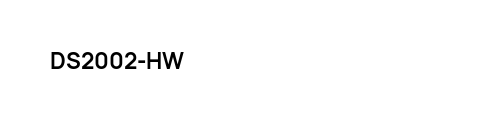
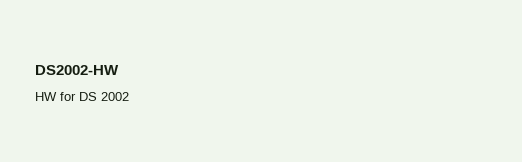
(184, 60) none -> [35,92,129,101] // HW for DS 2002

